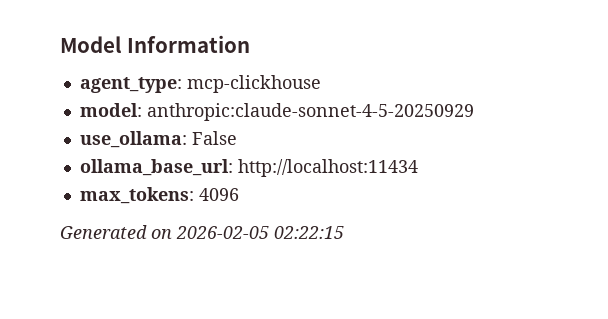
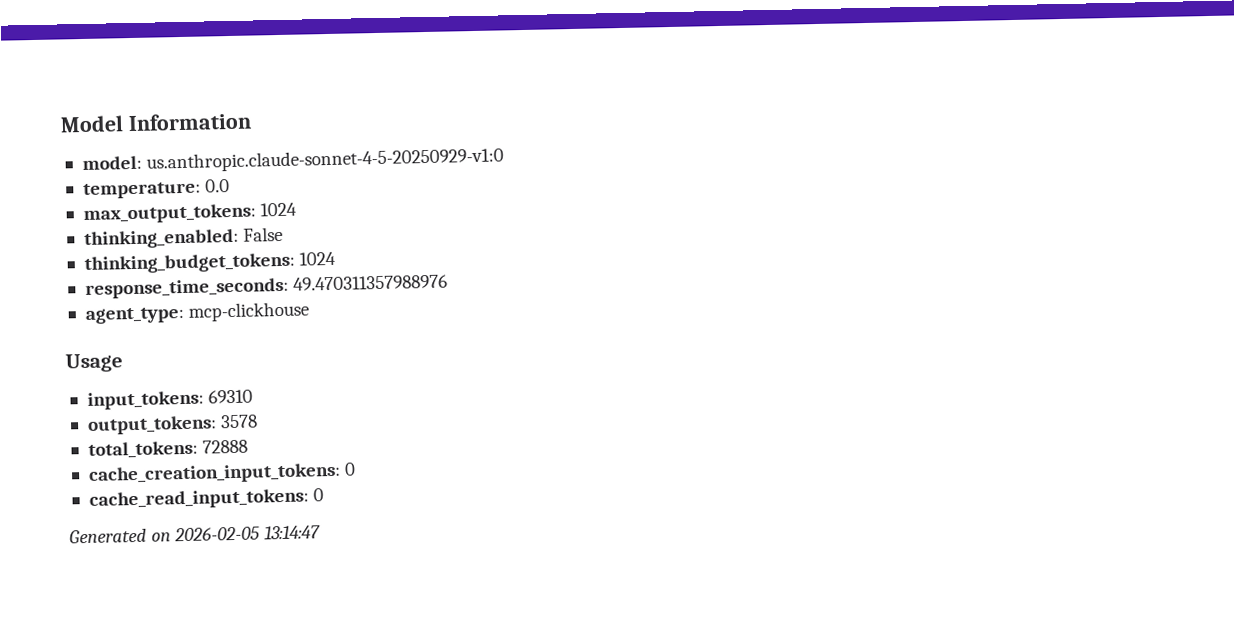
[79,75,321,93] [79,103,474,121] [79,131,237,148] [79,159,418,177] [79,187,239,204] agent_type: mcp-clickhouse // model: anthropic:claude-sonnet-4-5-20250929 // use_ollama: False // ollama_base_url: http://localhost:11434 // max_tokens: 4096 -> [81,147,505,173] [82,179,231,200] [82,202,298,225] [83,226,284,250] [83,251,337,275] [84,274,449,300] [84,301,310,324] [65,353,123,373] [86,389,254,410] [86,414,259,435] [87,439,249,459] [87,462,357,485] [88,488,325,510] model: us.anthropic.claude-sonnet-4-5-20250929-v1:0 // temperature: 0.0 // max_output_tokens: 1024 // thinking_enabled: False // thinking_budget_tokens: 1024 // response_time_seconds: 49.470311357988976 // agent_type: mcp-clickhouse // Usage // input_tokens: 69310 // output_tokens: 3578 // total_tokens: 72888 // cache_creation_input_tokens: 0 // cache_read_input_tokens: 0
[274,226,344,239] 02:22:15 -> [264,525,322,540] 13:14:47

